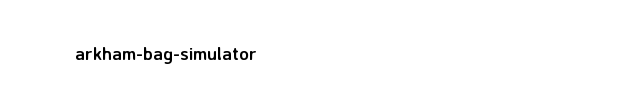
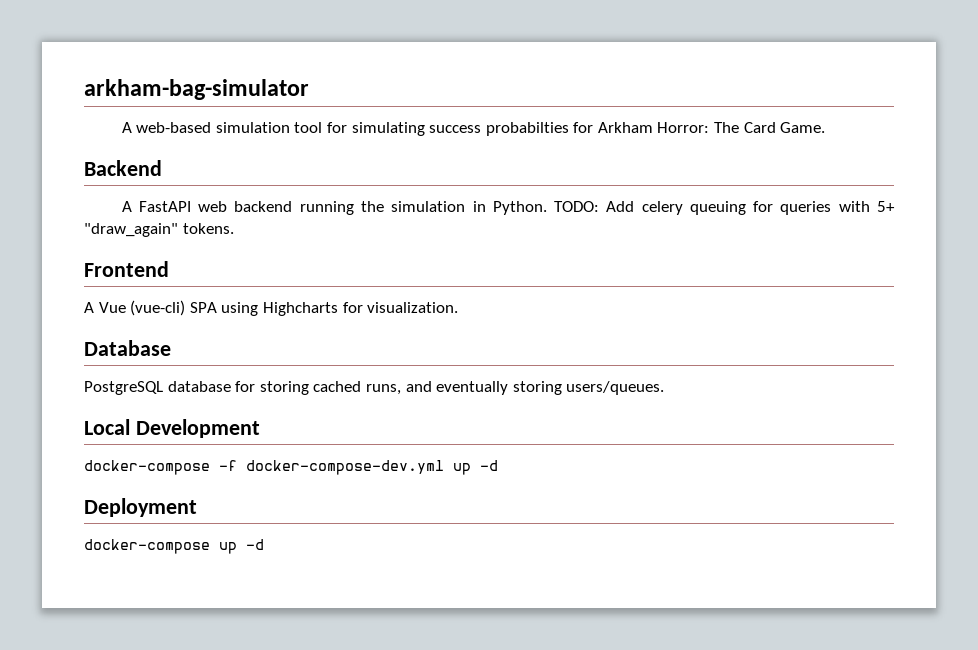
(257, 55) none -> [121,122,826,136] [84,160,162,176] [121,201,896,215] [84,223,234,237] [84,261,169,277] [84,300,459,316] [84,340,171,356] [84,381,665,395] [84,419,260,438] [84,460,498,475] [84,498,197,517] [84,539,264,554] // A web-based simulation tool for simulating success probabilties for Arkham Horror: The Card Game. // Backend // A FastAPI web backend running the simulation in Python. TODO: Add celery queuing for queries with 5+ "draw_again" tokens. // Frontend // A Vue (vue-cli) SPA using Highcharts for visualization. // Database // PostgreSQL database for storing cached runs, and eventually storing users/queues. // Local Development // docker-compose -f docker-compose-dev.yml up -d // Deployment // docker-compose up -d

